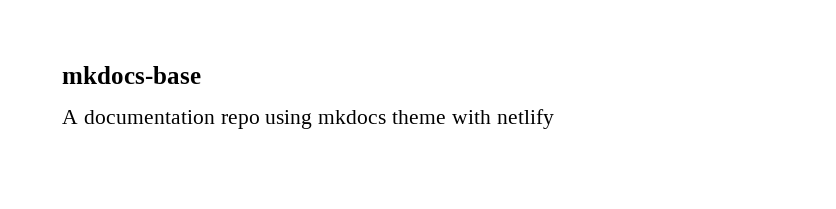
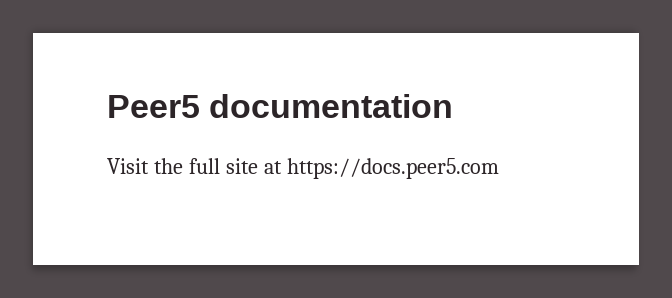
[62,66,201,84] [62,109,554,129] mkdocs-base // A documentation repo using mkdocs theme with netlify -> [107,94,454,118] [107,158,499,179] Peer5 documentation // Visit the full site at https://docs.peer5.com

